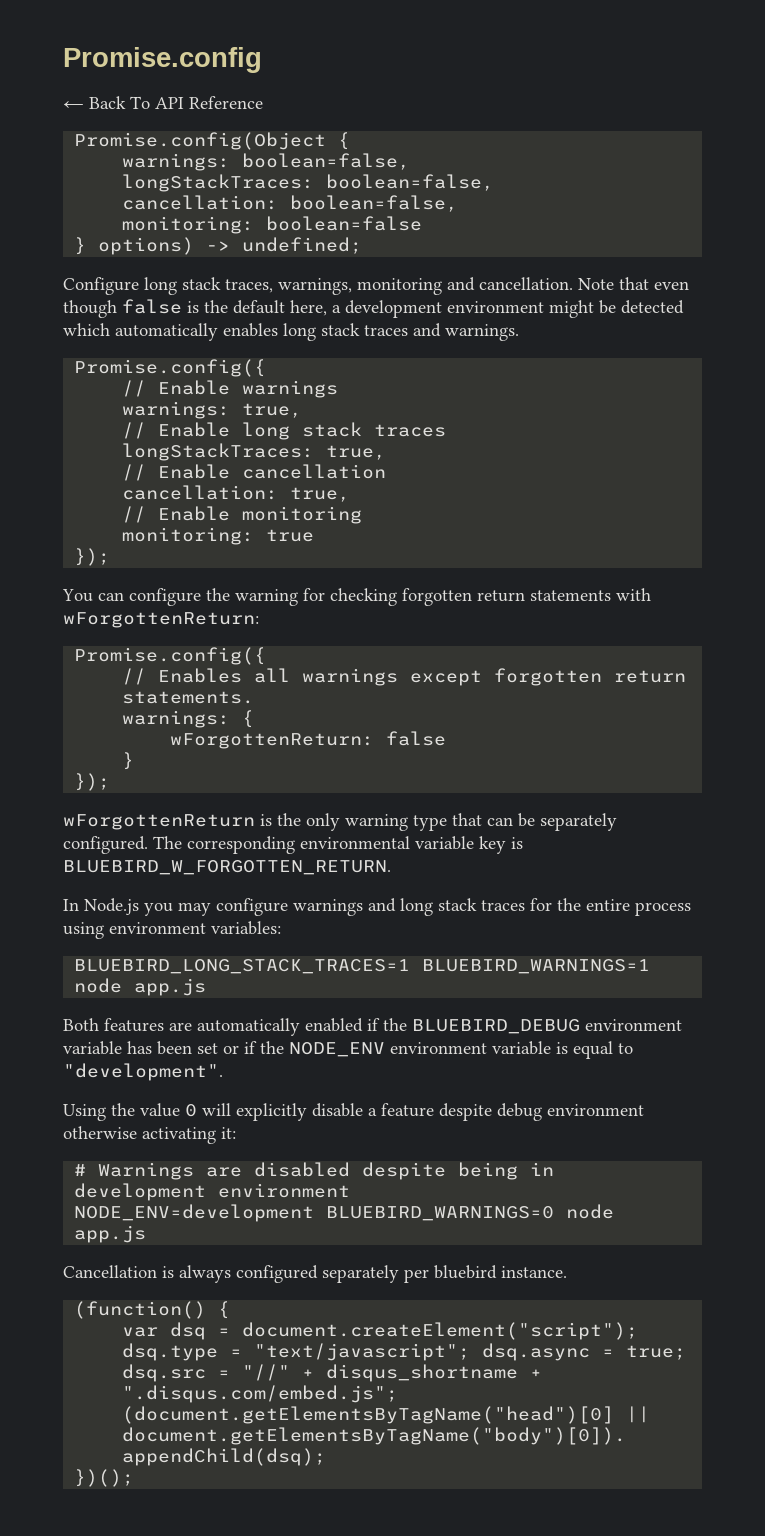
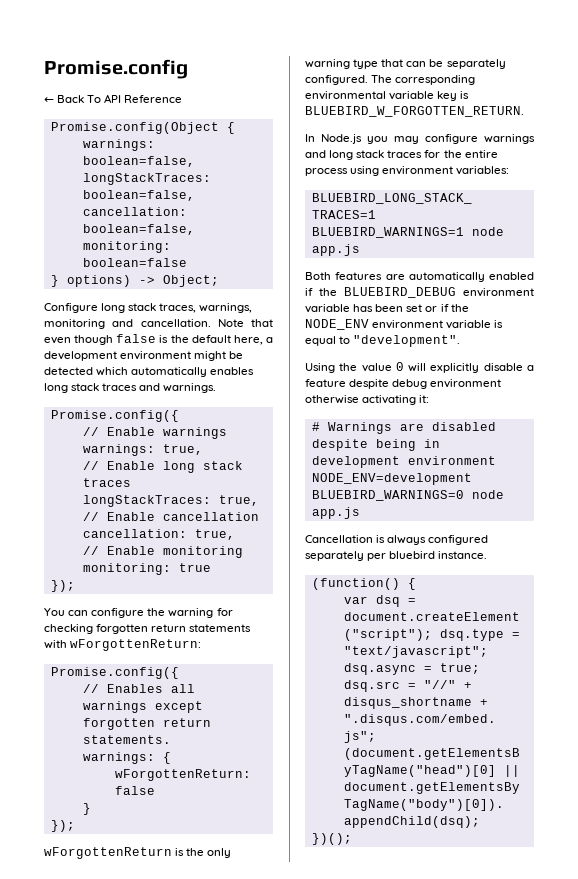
[242,237,363,254] undefined; -> [162,275,219,287] Object;

